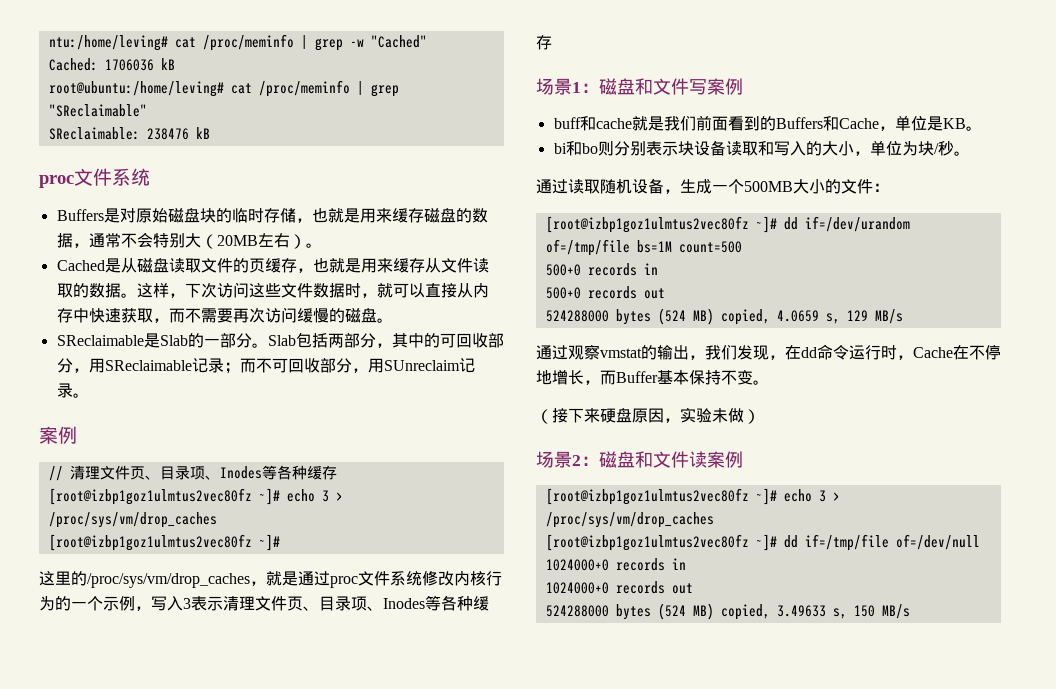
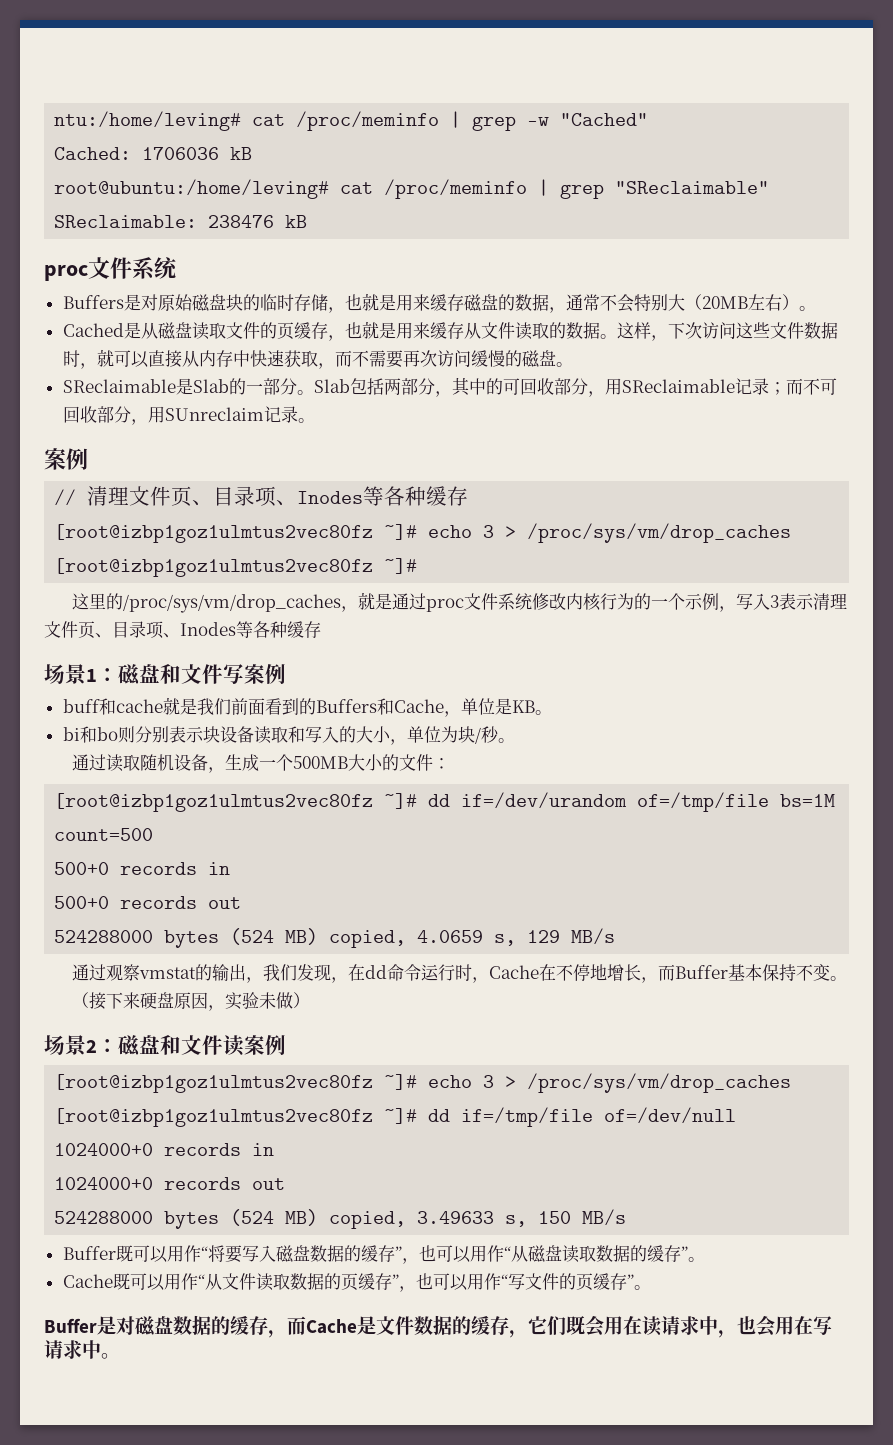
(910, 611) none -> [62,1245,705,1264] [62,1273,651,1292] [44,1315,832,1338] [44,1340,120,1359] // Buffer既可以用作“将要写入磁盘数据的缓存”，也可以用作“从磁盘读取数据的缓存”。 // Cache既可以用作“从文件读取数据的页缓存”，也可以用作“写文件的页缓存”。 // Buffer是对磁盘数据的缓存，而Cache是文件数据的缓存，它们既会用在读请求中，也会用在写请求中。

